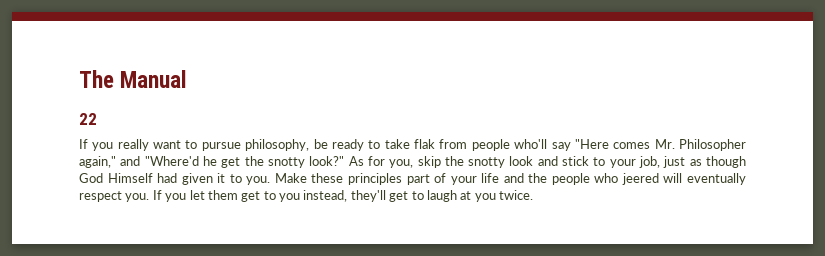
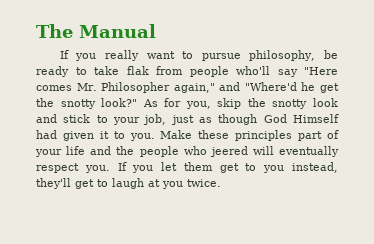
[79,113,97,125] // 22 -> (156, 31) none

